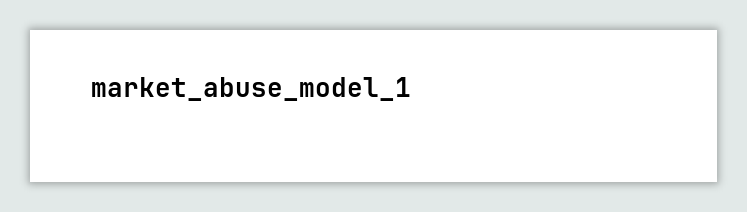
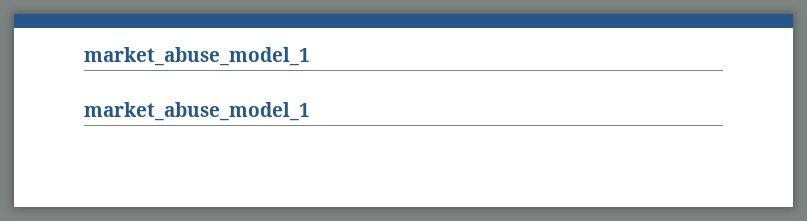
[91,77,411,101] market_abuse_model_1 -> [84,47,310,66] [84,102,310,121] market_abuse_model_1 // market_abuse_model_1

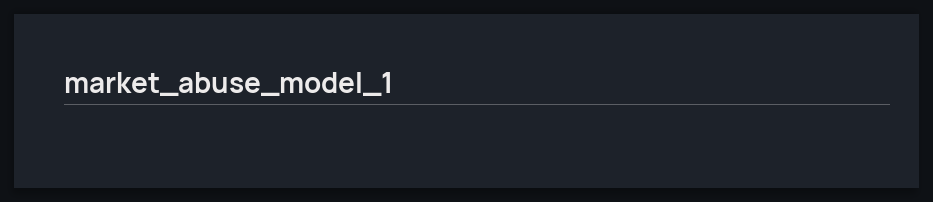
[84,47,310,66] [84,102,310,121] market_abuse_model_1 // market_abuse_model_1 -> [64,72,393,96] market_abuse_model_1

